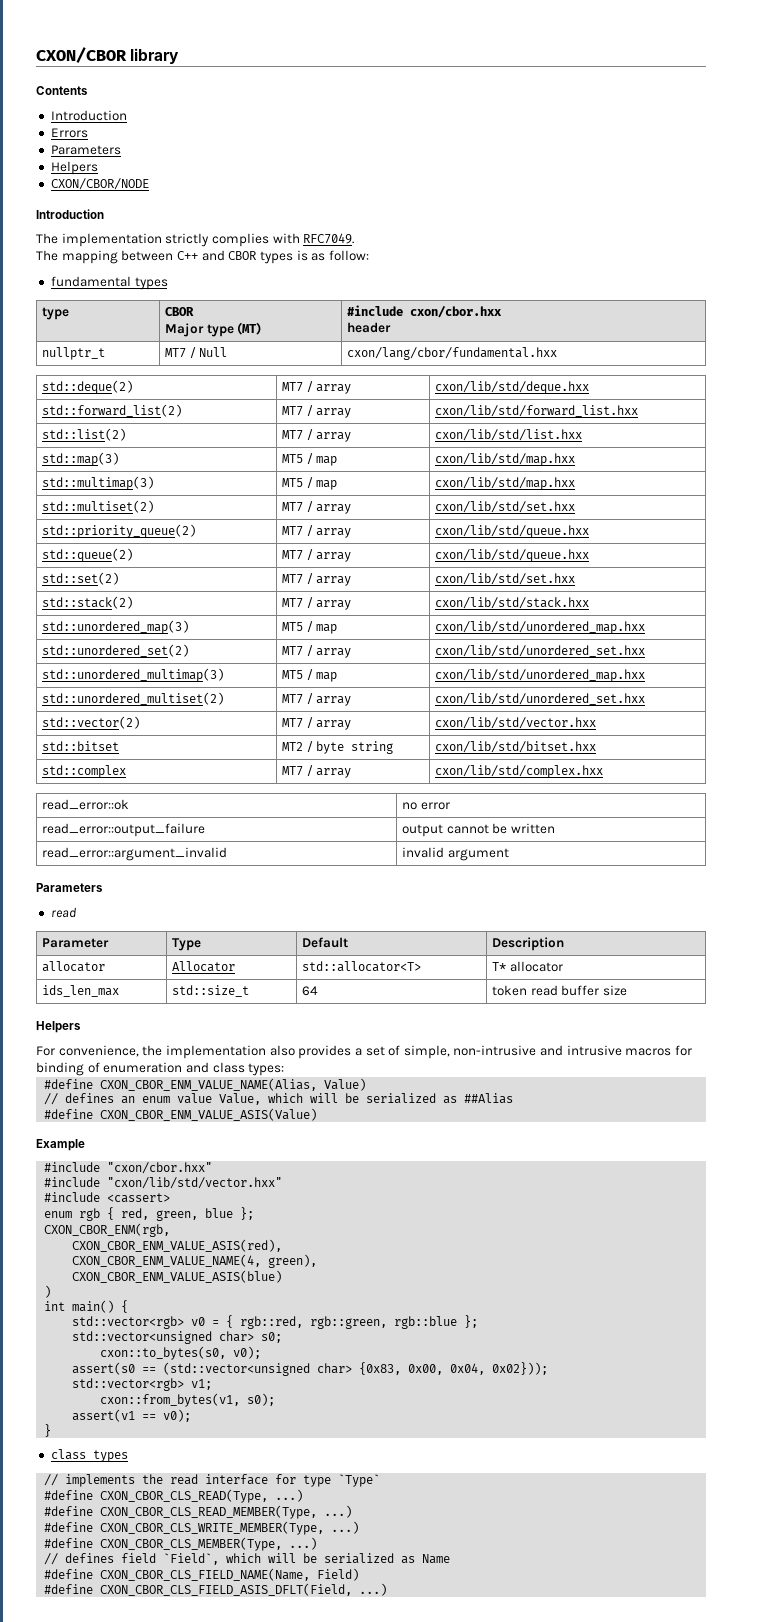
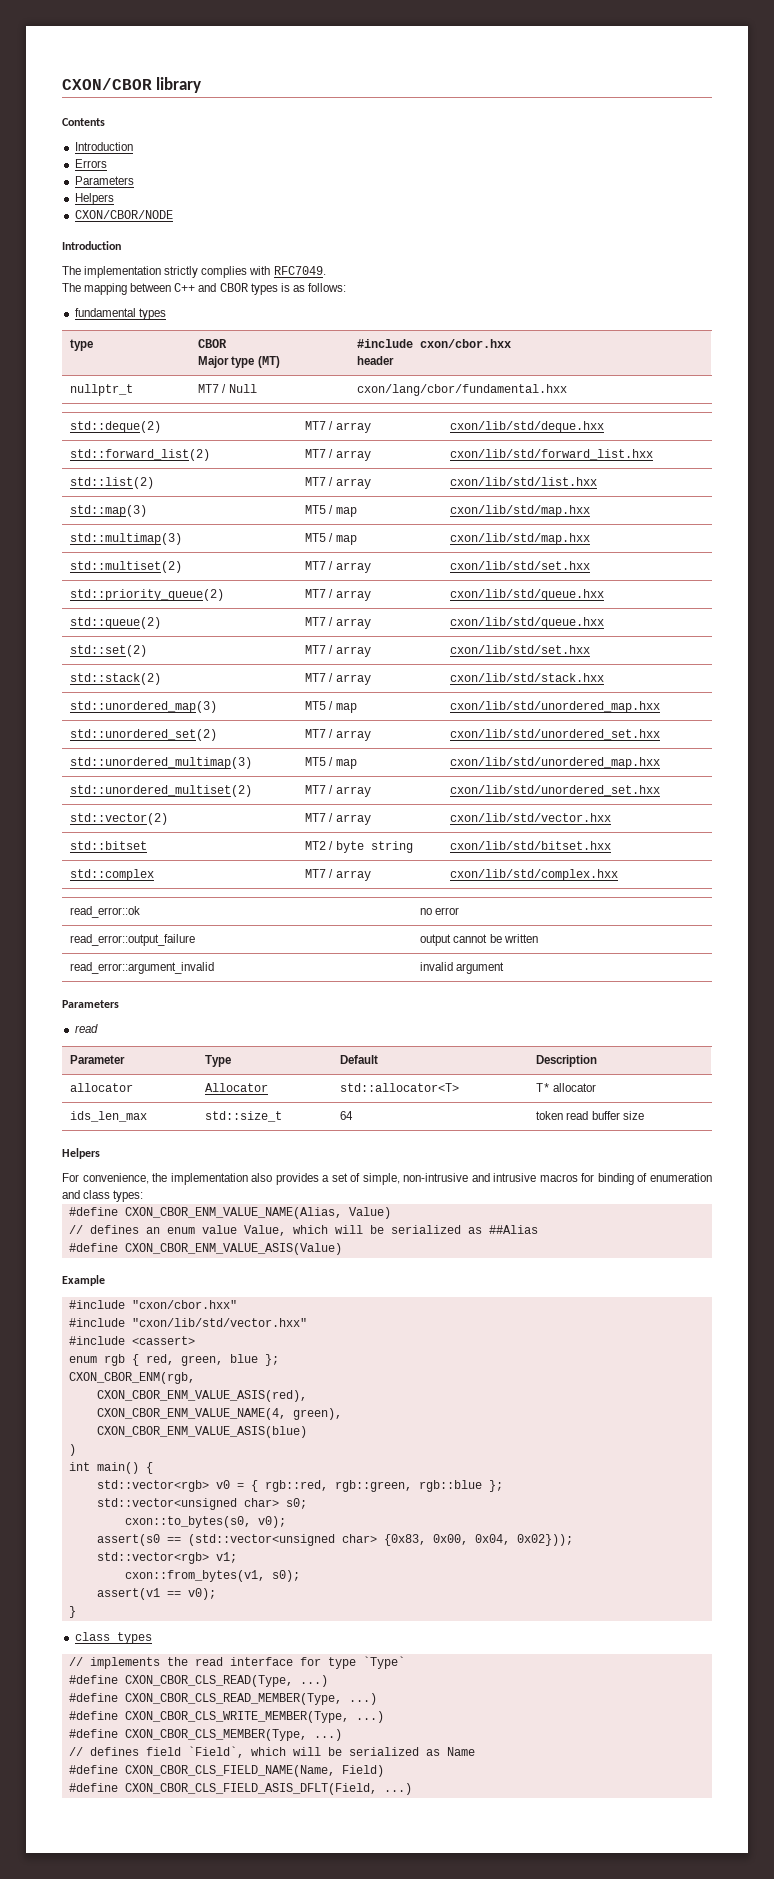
[328,250,369,261] follow: -> [307,283,346,292] follows:

